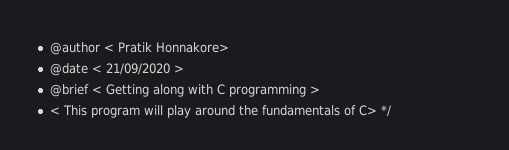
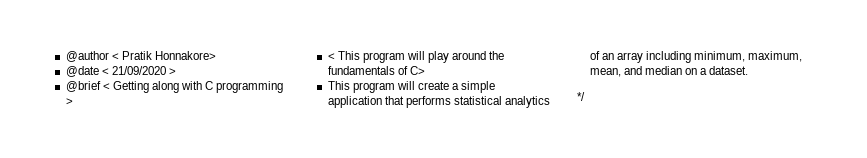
(377, 110) none -> [327,81,496,93] [327,96,551,108] [589,51,803,63] [589,66,749,77] // This program will create a simple application that performs statistical analytics of an array including minimum, maximum, mean, and median on a dataset. //

